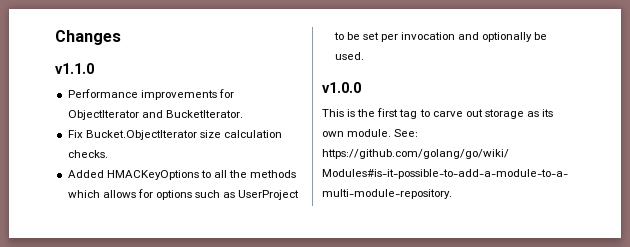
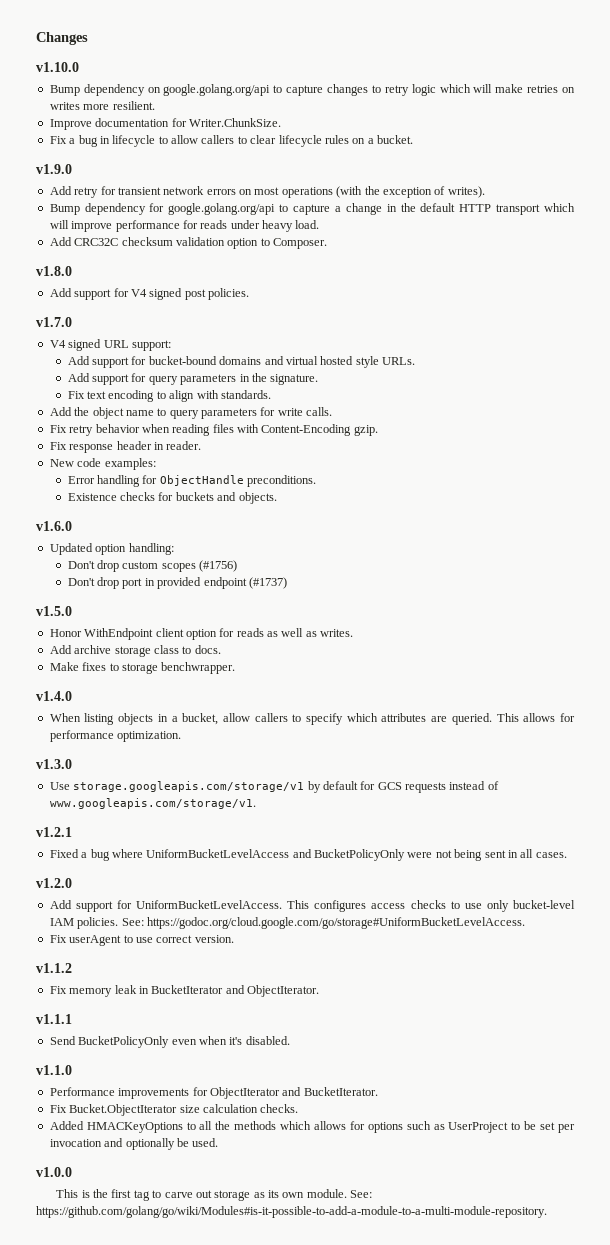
(121, 37) none -> [36,62,79,72] [49,84,575,96] [49,101,155,110] [49,118,281,130] [49,135,413,147] [36,164,72,174] [49,186,485,198] [49,203,576,215] [49,220,320,232] [49,237,327,249] [36,266,72,276] [49,288,249,300] [36,317,72,327] [49,339,171,351] [67,356,416,368] [67,373,319,385] [67,390,271,402] [49,407,333,419] [49,424,378,436] [49,441,202,453] [49,458,156,470] [67,475,317,487] [67,492,277,504] [36,521,72,531] [49,543,174,555] [67,560,238,572] [67,577,287,589] [36,606,72,616] [49,628,354,640] [49,645,221,657] [49,662,236,674] [36,691,72,701] [49,713,575,725] [49,730,182,742] [36,759,72,769] [49,781,499,793] [49,798,256,809] [36,827,72,837] [49,849,567,861] [36,878,72,888] [49,900,575,912] [49,917,525,929] [49,935,234,946] [36,963,72,973] [49,985,319,997] [36,1014,72,1024] [49,1036,290,1048] // v1.10.0 // Bump dependency on google.golang.org/api to capture changes to retry logic which will make retries on writes more resilient. // Improve documentation for Writer.ChunkSize. // Fix a bug in lifecycle to allow callers to clear lifecycle rules on a bucket. // v1.9.0 // Add retry for transient network errors on most operations (with the exception of writes). // Bump dependency for google.golang.org/api to capture a change in the default HTTP transport which will improve performance for reads under heavy load. // Add CRC32C checksum validation option to Composer. // v1.8.0 // Add support for V4 signed post policies. // v1.7.0 // V4 signed URL support: // Add support for bucket-bound domains and virtual hosted style URLs. // Add support for query parameters in the signature. // Fix text encoding to align with standards. // Add the object name to query parameters for write calls. // Fix retry behavior when reading files with Content-Encoding gzip. // Fix response header in reader. // New code examples: // Error handling for ObjectHandle preconditions. // Existence checks for buckets and objects. // v1.6.0 // Updated option handling: // Don't drop custom scopes (#1756) // Don't drop port in provided endpoint (#1737) // v1.5.0 // Honor WithEndpoint client option for reads as well as writes. // Add archive storage class to docs. // Make fixes to storage benchwrapper. // v1.4.0 // When listing objects in a bucket, allow callers to specify which attributes are queried. This allows for performance optimization. // v1.3.0 // Use storage.googleapis.com/storage/v1 by default for GCS requests instead of www.googleapis.com/storage/v1. // v1.2.1 // Fixed a bug where UniformBucketLevelAccess and BucketPolicyOnly were not being sent in all cases. // v1.2.0 // Add support for UniformBucketLevelAccess. This configures access checks to use only bucket-level IAM policies. See: https://godoc.org/cloud.google.com/go/storage#UniformBucketLevelAccess. // Fix userAgent to use correct version. // v1.1.2 // Fix memory leak in BucketIterator and ObjectIterator. // v1.1.1 // Send BucketPolicyOnly even when it's disabled.

